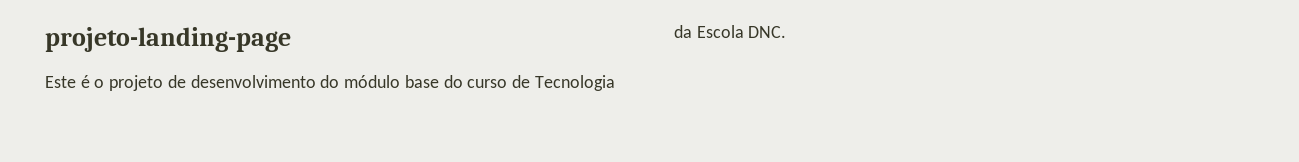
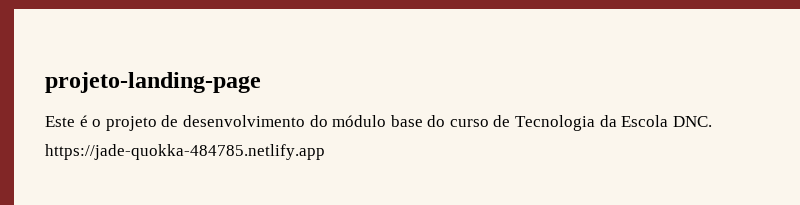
(787, 32) none -> [45,144,325,160] https://jade-quokka-484785.netlify.app

